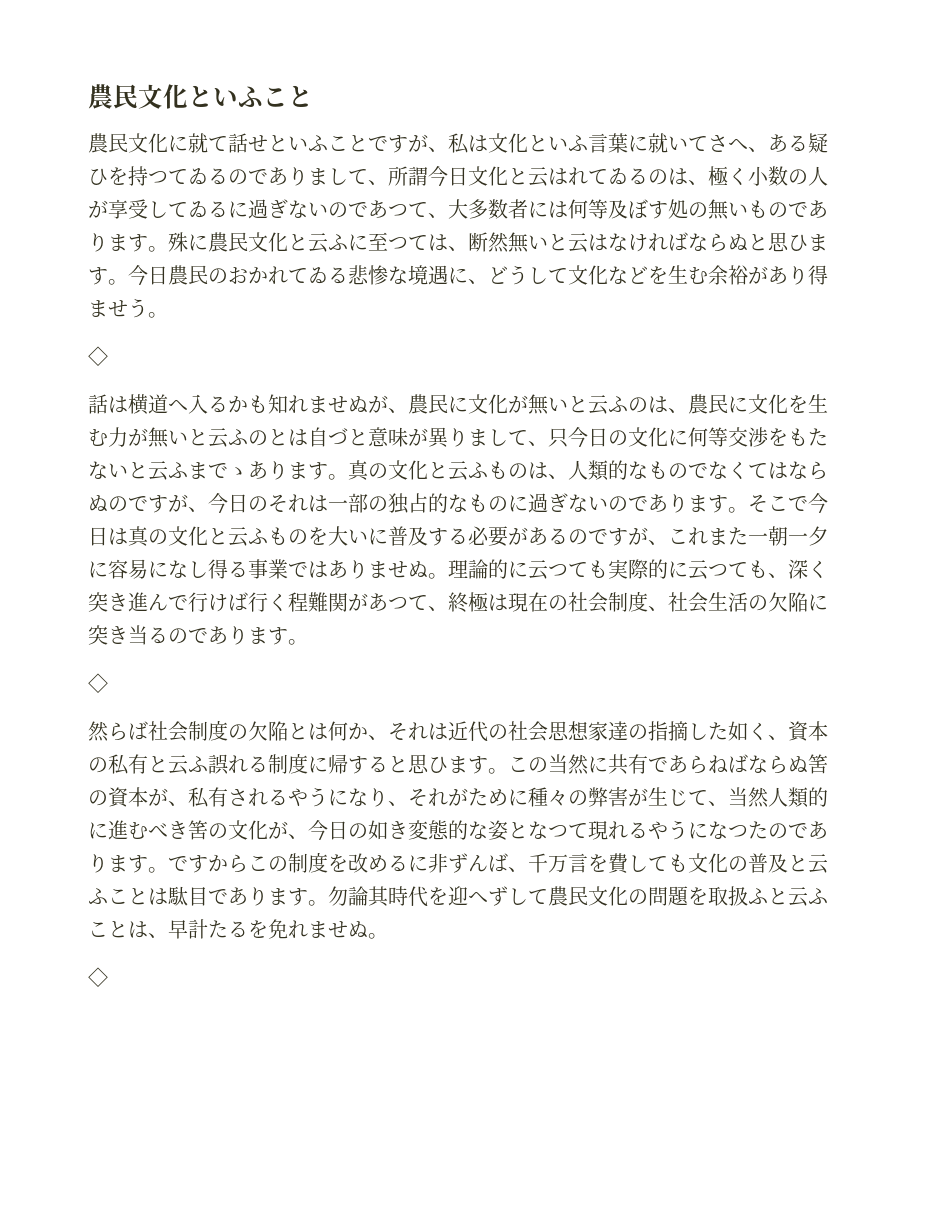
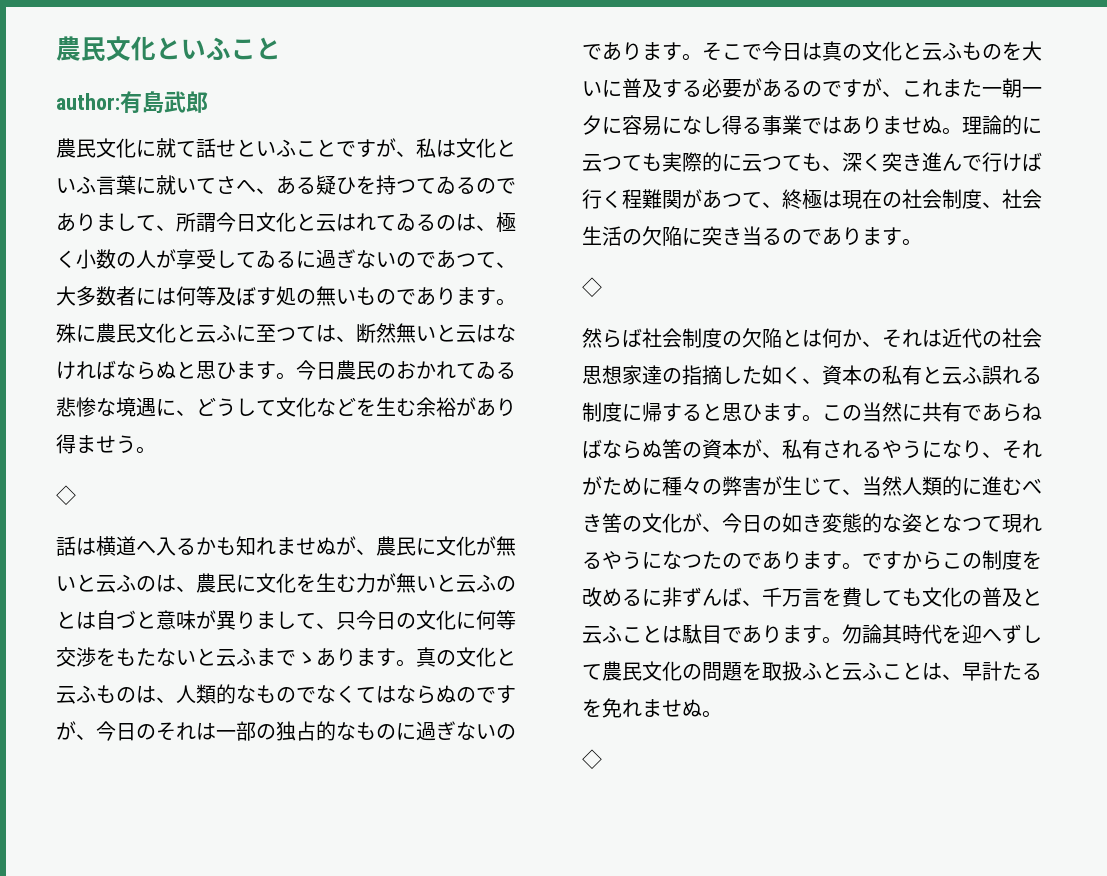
(313, 96) none -> [56,91,208,114] // author:有島武郎

